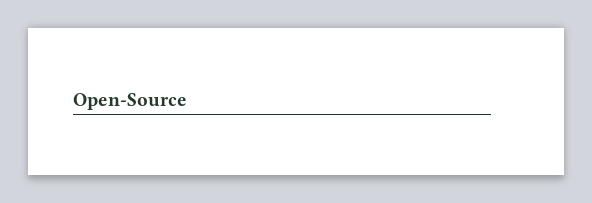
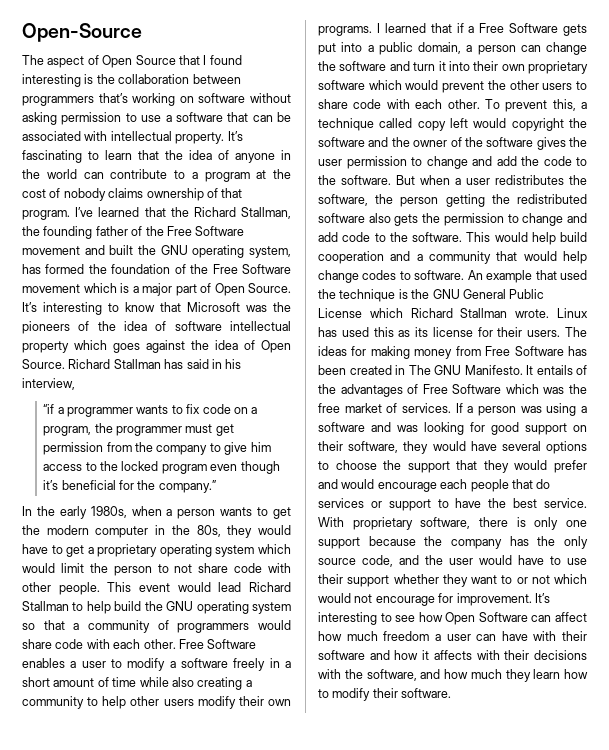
(187, 101) none -> [22,55,242,68] [22,74,241,87] [22,93,291,106] [22,112,291,125] [22,131,243,144] [22,150,291,163] [22,169,291,182] [22,188,243,201] [22,207,291,220] [22,226,245,239] [22,245,291,258] [22,264,291,274] [22,283,291,296] [22,302,291,315] [22,321,291,334] [22,340,291,353] [22,359,242,369] [22,378,75,390] [43,404,258,417] [43,423,234,436] [43,442,271,455] [43,461,280,474] [43,480,216,493] [22,506,291,519] [22,525,291,538] [22,544,291,557] [22,563,291,576] [22,582,291,595] [22,601,291,614] [22,620,291,633] [22,639,257,649] [22,658,291,671] [22,677,252,690] [22,696,291,709] [318,23,587,36] [318,42,587,55] [318,61,588,74] [318,80,587,93] [318,99,587,112] [318,118,587,131] [318,137,587,150] [318,156,587,169] [318,175,587,185] [318,194,587,207] [318,213,587,226] [318,232,587,245] [318,251,587,264] [318,270,587,283] [318,289,545,302] [318,308,588,318] [318,327,587,337] [318,346,587,359] [318,365,587,375] [318,384,587,397] [318,403,587,416] [318,422,587,435] [318,441,587,454] [318,460,587,473] [318,479,551,492] [318,498,587,511] [318,517,587,530] [318,536,588,549] [318,555,587,567] [318,574,587,587] [318,593,550,606] [318,612,587,625] [318,631,587,641] [318,650,587,660] [318,669,588,682] [318,688,452,701] // The aspect of Open Source that I found interesting is the collaboration between programmers that’s working on software without asking permission to use a software that can be associated with intellectual property. It’s fascinating to learn that the idea of anyone in the world can contribute to a program at the cost of nobody claims ownership of that program. I’ve learned that the Richard Stallman, the founding father of the Free Software movement and built the GNU operating system, has formed the foundation of the Free Software movement which is a major part of Open Source. It’s interesting to know that Microsoft was the pioneers of the idea of software intellectual property which goes against the idea of Open Source. Richard Stallman has said in his interview, // “if a programmer wants to fix code on a program, the programmer must get permission from the company to give him access to the locked program even though it’s beneficial for the company.” // In the early 1980s, when a person wants to get the modern computer in the 80s, they would have to get a proprietary operating system which would limit the person to not share code with other people. This event would lead Richard Stallman to help build the GNU operating system so that a community of programmers would share code with each other. Free Software enables a user to modify a software freely in a short amount of time while also creating a community to help other users modify their own programs. I learned that if a Free Software gets put into a public domain, a person can change the software and turn it into their own proprietary software which would prevent the other users to share code with each other. To prevent this, a technique called copy left would copyright the software and the owner of the software gives the user permission to change and add the code to the software. But when a user redistributes the software, the person getting the redistributed software also gets the permission to change and add code to the software. This would help build cooperation and a community that would help change codes to software. An example that used the technique is the GNU General Public License which Richard Stallman wrote. Linux has used this as its license for their users. The ideas for making money from Free Software has been created in The GNU Manifesto. It entails of the advantages of Free Software which was the free market of services. If a person was using a software and was looking for good support on their software, they would have several options to choose the support that they would prefer and would encourage each people that do services or support to have the best service. With proprietary software, there is only one support because the company has the only source code, and the user would have to use their support whether they want to or not which would not encourage for improvement. It’s interesting to see how Open Software can affect how much freedom a user can have with their software and how it affects with their decisions with the software, and how much they learn how to modify their software.

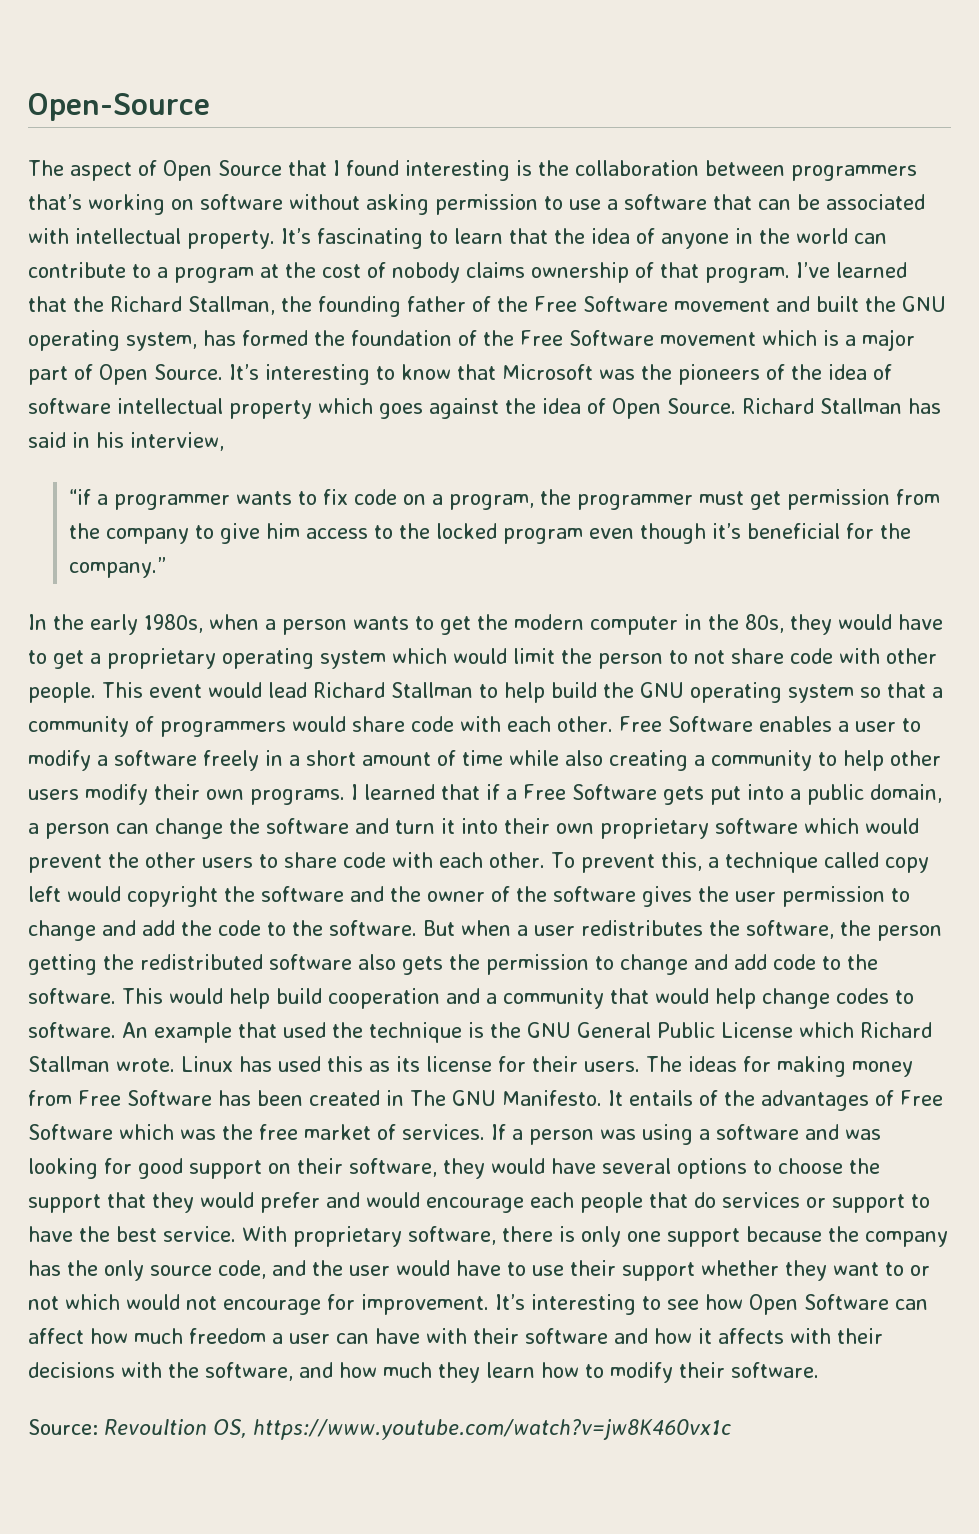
(452, 693) none -> [28,1419,731,1440] // Source: Revoultion OS, https://www.youtube.com/watch?v=jw8K460vx1c

